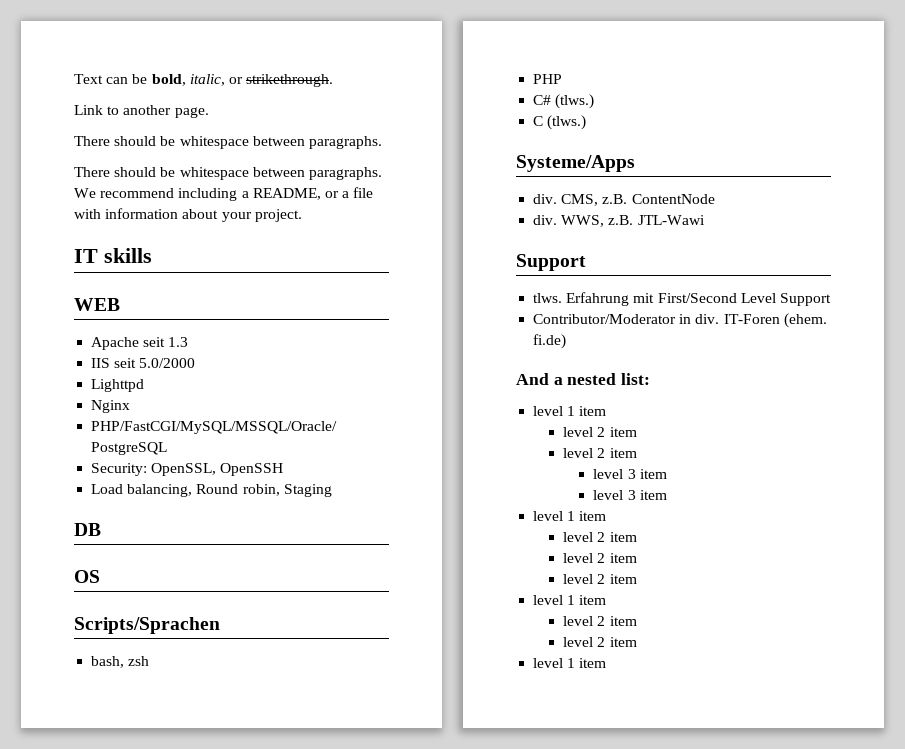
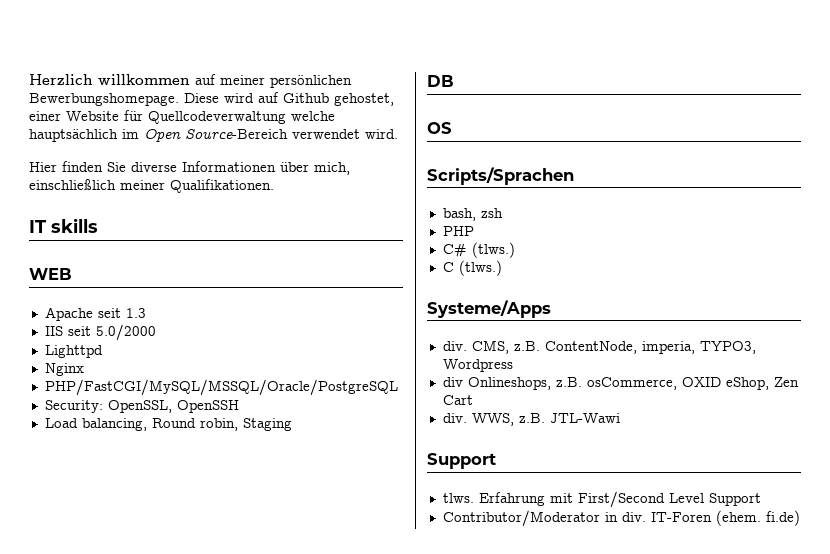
[74,74,334,87] [74,105,209,118] [74,136,382,149] [74,167,382,180] [74,187,374,201] [74,208,302,222] Text can be bold, italic, or strikethrough. // Link to another page. // There should be whitespace between paragraphs. // There should be whitespace between paragraphs. We recommend including a README, or a file with information about your project. -> [29,74,352,88] [29,92,394,106] [29,110,335,124] [29,129,398,142] [29,161,350,175] [29,179,274,193] Herzlich willkommen auf meiner persönlichen Bewerbungshomepage. Diese wird auf Github gehostet, einer Website für Quellcodeverwaltung welche hauptsächlich im Open Source-Bereich verwendet wird. // Hier finden Sie diverse Informationen über mich, einschließlich meiner Qualifikationen.
[631,194,715,204] ContentNode -> [544,341,756,354] [442,359,513,372] [442,377,799,390] [442,395,473,405] ContentNode, imperia, TYPO3, Wordpress // div Onlineshops, z.B. osCommerce, OXID eShop, Zen Cart
[516,373,651,385] [533,406,607,416] [563,427,637,437] [563,448,637,458] [593,469,667,479] [593,490,667,500] [533,511,607,521] [563,532,637,542] [563,553,637,563] [563,574,637,584] [533,595,607,605] [563,616,637,626] [563,637,637,647] [533,658,607,668] // And a nested list: // level 1 item // level 2 item // level 2 item // level 3 item // level 3 item // level 1 item // level 2 item // level 2 item // level 2 item // level 1 item // level 2 item // level 2 item // level 1 item -> (800, 518) none

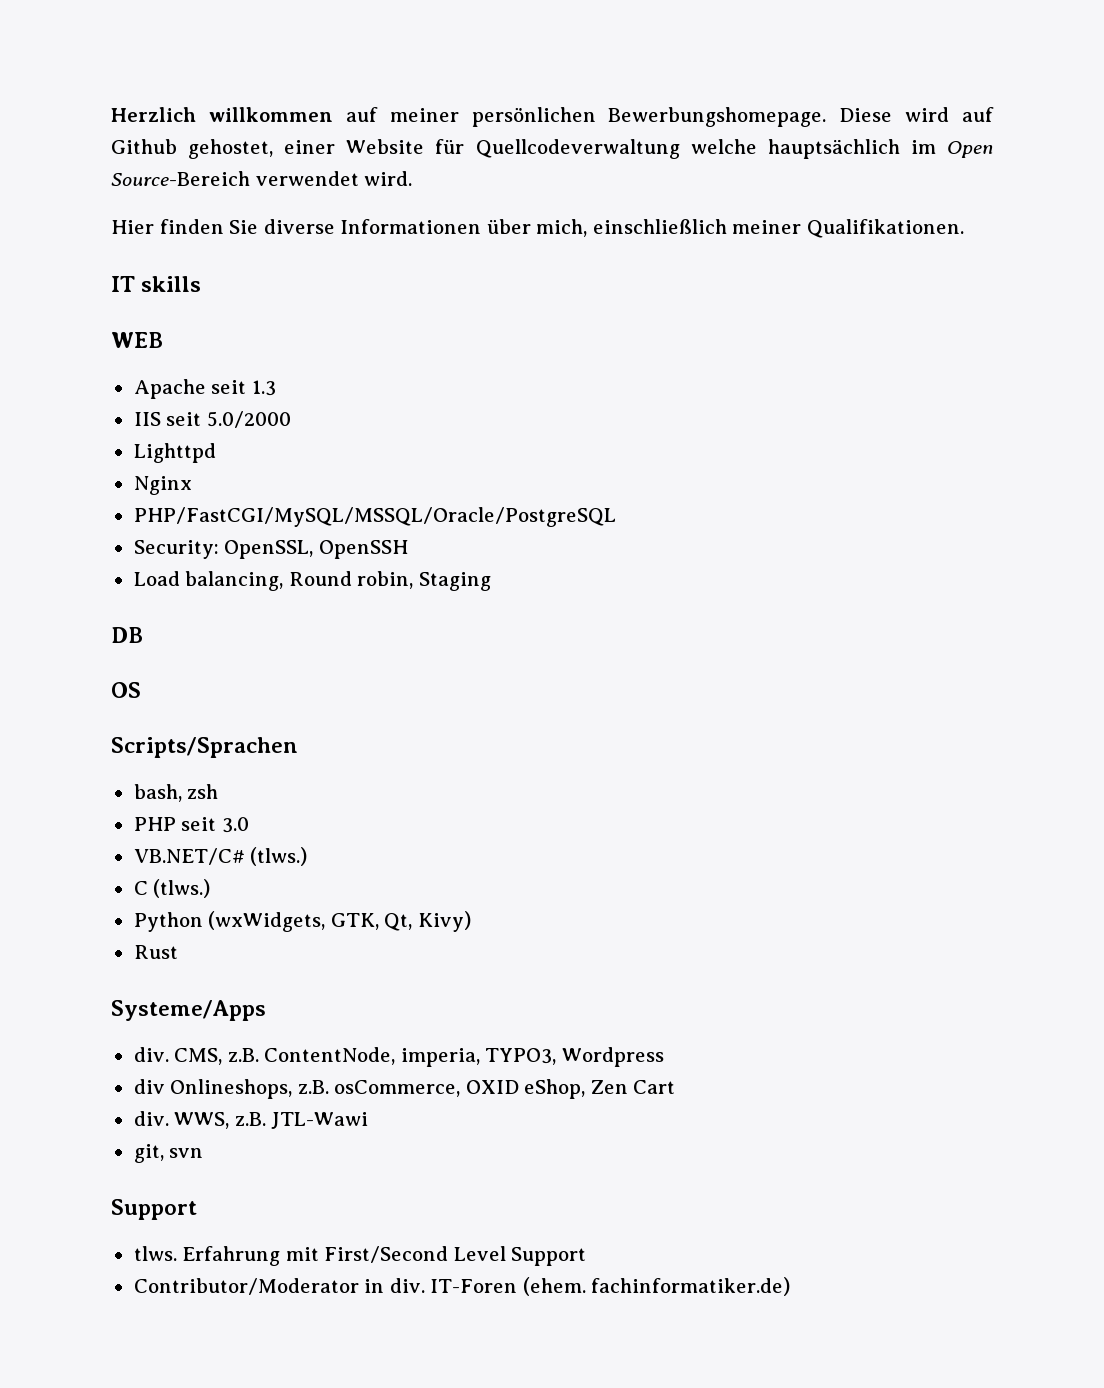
[442,243,467,257] // C# -> [181,817,249,833] [133,848,245,865] seit 3.0 // VB.NET/C#
(502, 268) none -> [133,911,471,932] [133,945,178,959] // Python (wxWidgets, GTK, Qt, Kivy) // Rust
(620, 418) none -> [133,1144,204,1163] // git, svn
[765,510,800,526] fi.de) -> [591,1277,791,1296] fachinformatiker.de)

